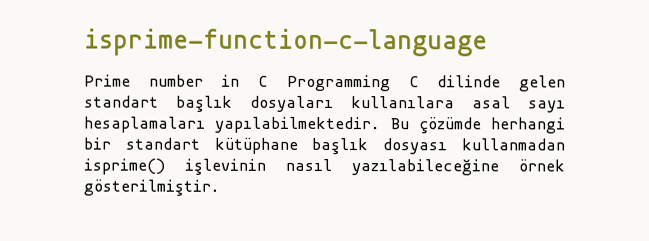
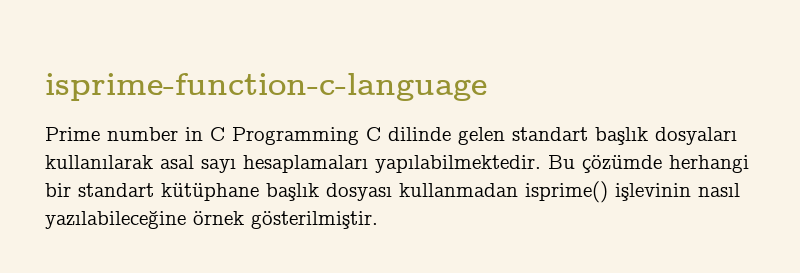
[351,96,455,109] kullanılara -> [45,155,153,169] kullanılarak

